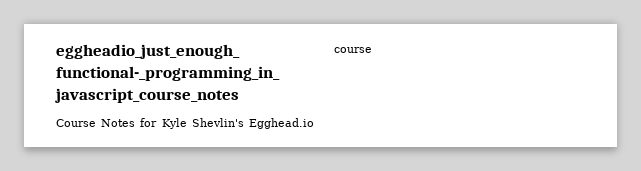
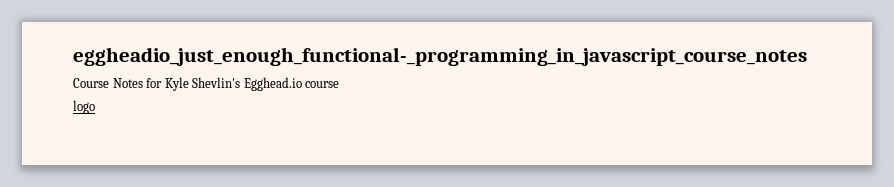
(372, 50) none -> [73,100,95,114] // logo

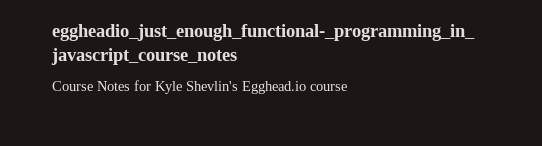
[73,100,95,114] // logo -> (347, 87) none

